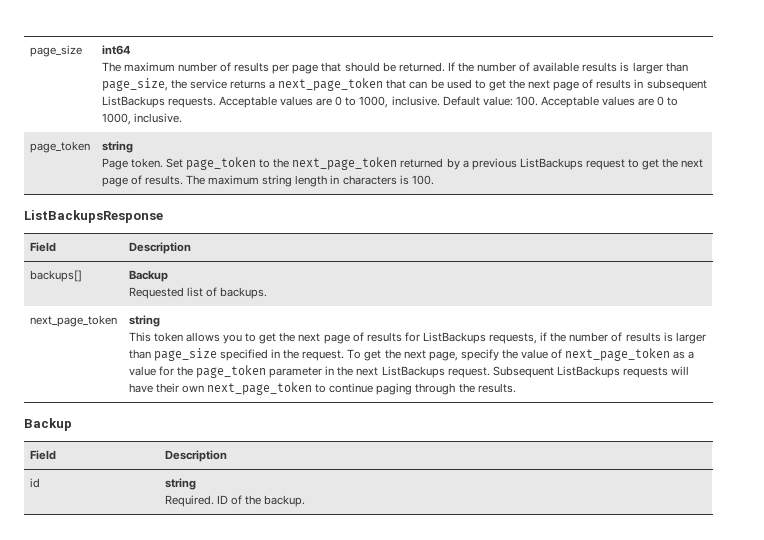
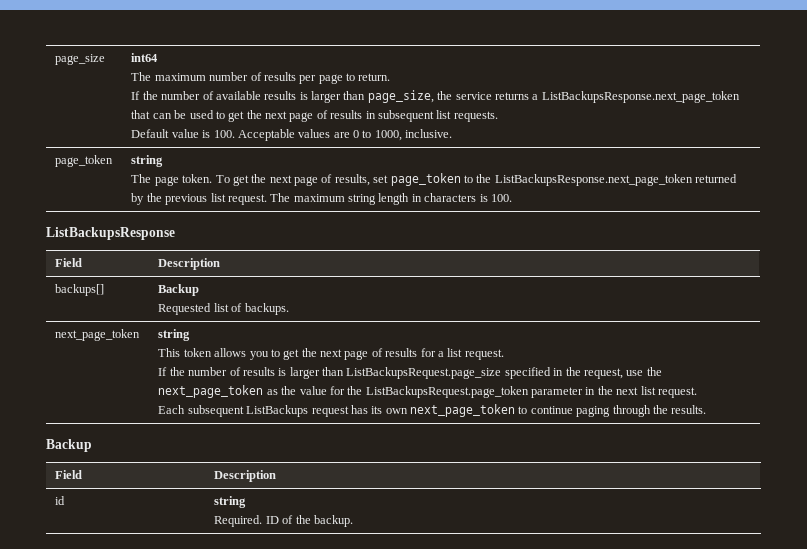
[321,62,445,72] that should be returned. -> [346,73,391,81] to return. //
[278,78,384,91] next_page_token -> [541,91,740,103] ListBackupsResponse.next_page_token
[101,96,165,108] ListBackups -> [436,110,452,119] list
[218,96,513,108] Acceptable values are 0 to 1000, inclusive. Default value: -> [131,129,211,138] // Default value is
[101,157,704,170] [101,175,183,187] Page token. Set page_token to the next_page_token returned by a previous ListBackups request to get the next page of results. -> [131,173,738,186] [131,193,267,205] The page token. To get the next page of results, set page_token to the ListBackupsResponse.next_page_token returned by the previous list request.
[422,332,548,344] ListBackups requests, if -> [437,348,504,360] [158,367,168,376] a list request. // If
[153,348,217,361] page_size -> [346,367,502,379] ListBackupsRequest.page_size
[302,349,563,361] request. To get the next page, specify the value of -> [583,367,662,379] request, use the
[688,351,695,359] a -> [281,386,297,395] the
[195,365,266,378] page_token -> [365,386,529,398] ListBackupsRequest.page_token
[381,366,690,378] [128,383,179,393] ListBackups request. Subsequent ListBackups requests will have their -> [640,386,697,398] [158,405,383,417] list request. // Each subsequent ListBackups request has its

